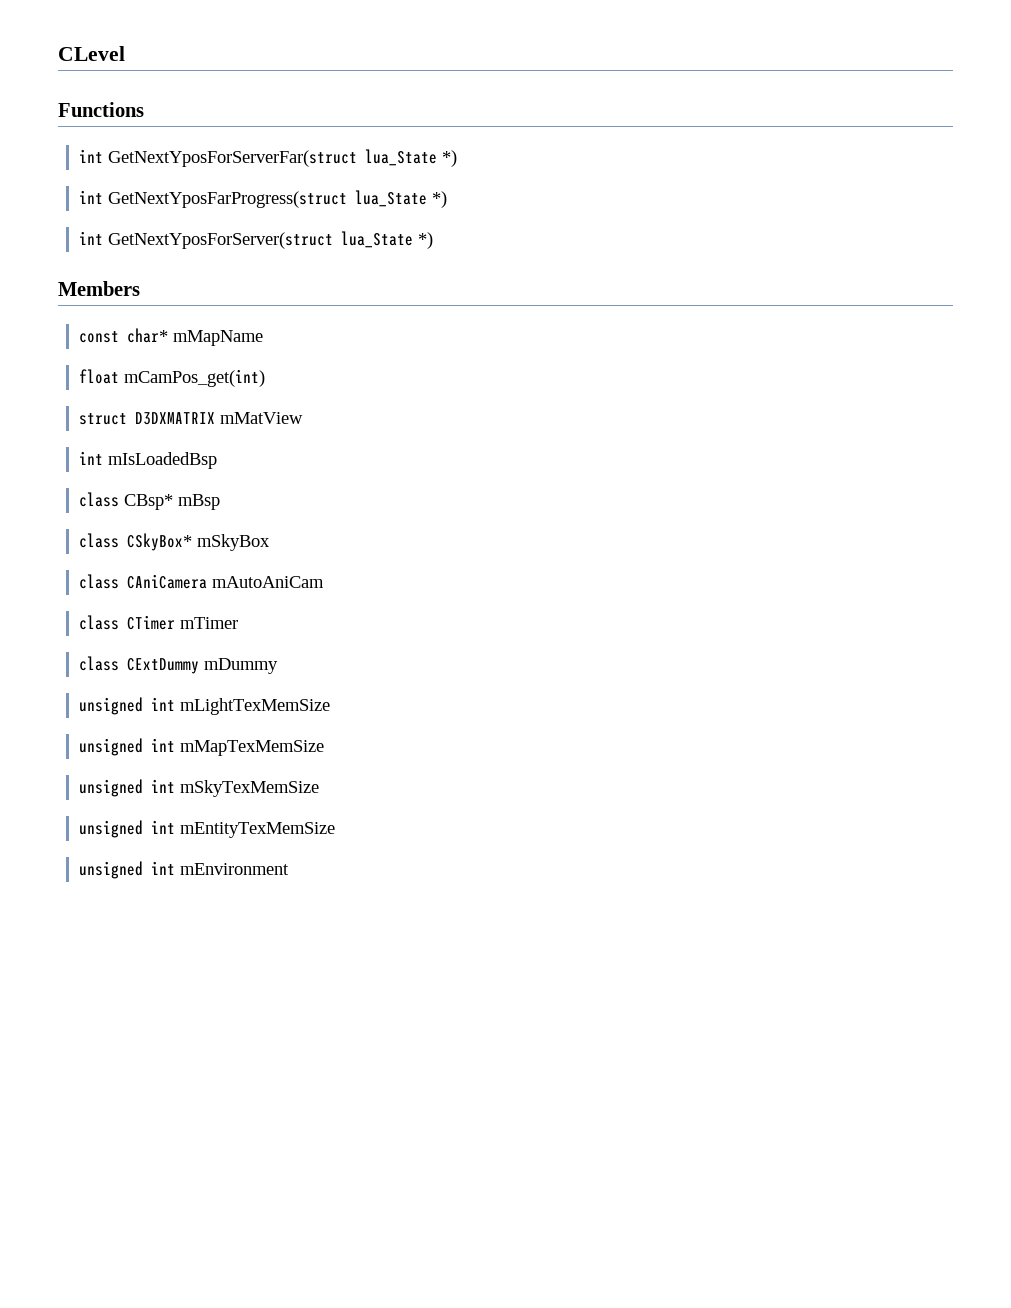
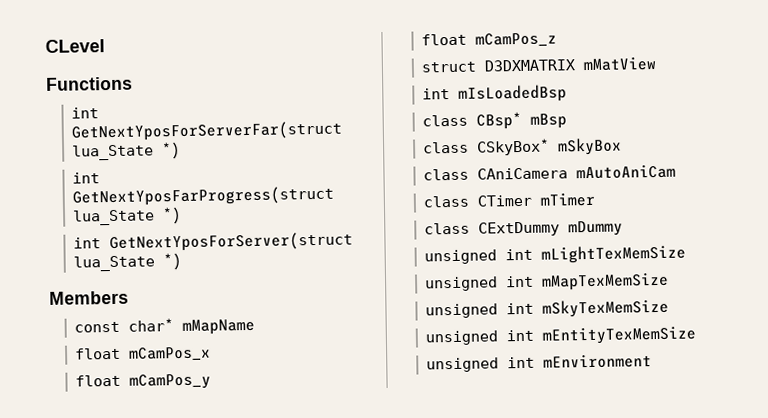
[124,369,266,387] mCamPos_get(int) -> [129,346,212,362] [75,373,212,390] [421,32,558,48] mCamPos_x // float mCamPos_y // float mCamPos_z

